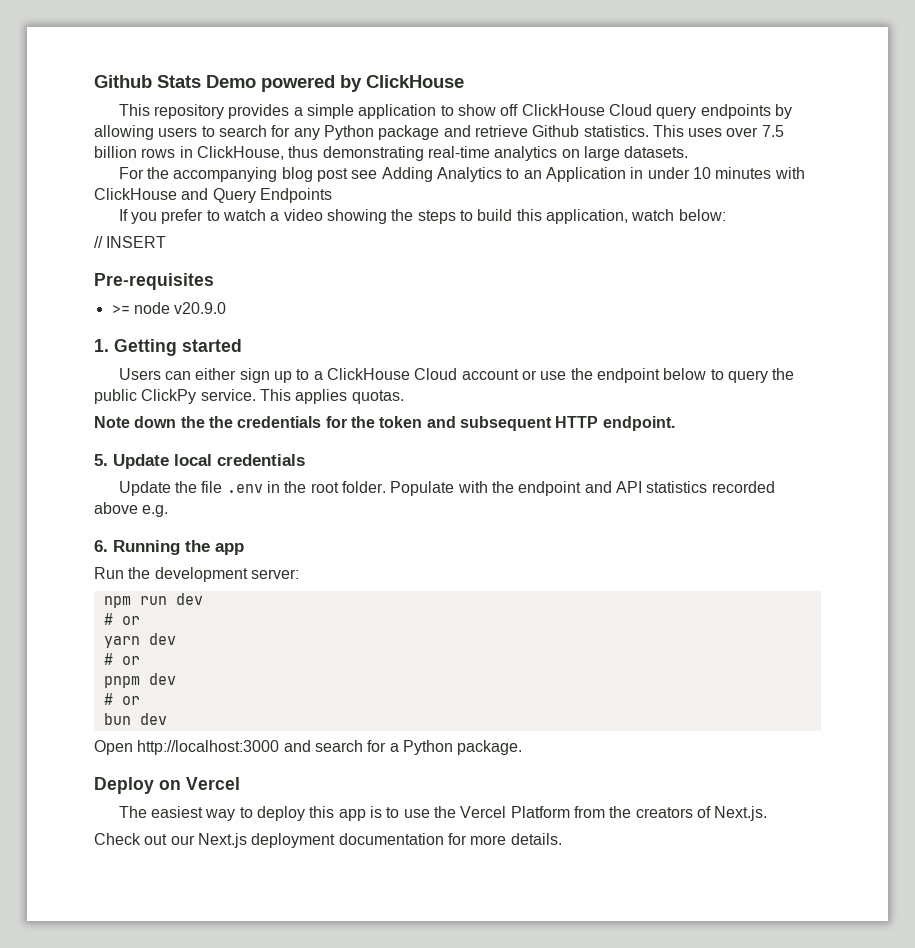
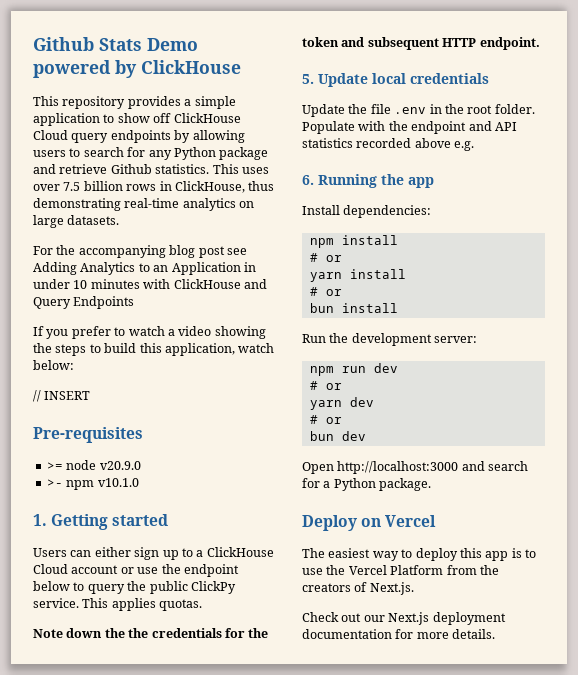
(227, 308) none -> [46,478,139,490] // >- npm v10.1.0
(244, 549) none -> [302,205,432,218] [309,235,398,248] [309,253,342,262] [309,269,406,282] [309,287,342,296] [309,303,398,313] // Install dependencies: // npm install // # or // yarn install // # or // bun install
[103,673,176,688] [103,693,140,705] // pnpm dev // # or -> (342, 420) none

